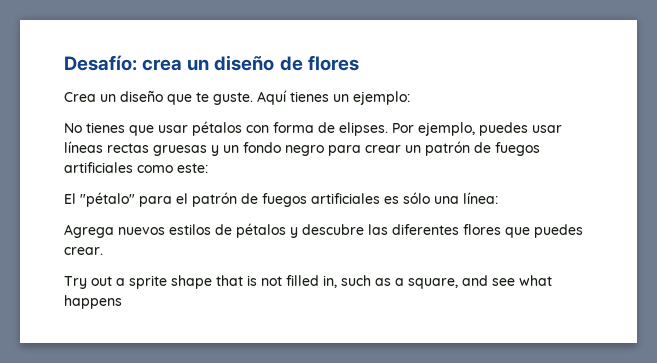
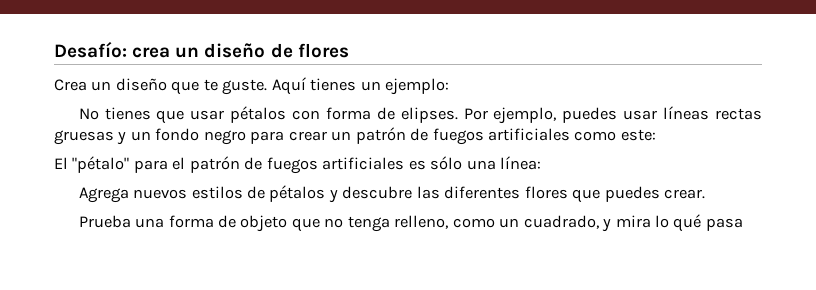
[64,275,552,289] [64,295,122,309] Try out a sprite shape that is not filled in, such as a square, and see what happens -> [78,214,743,232] Prueba una forma de objeto que no tenga relleno, como un cuadrado, y mira lo qué pasa

